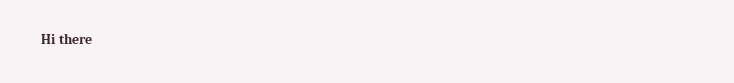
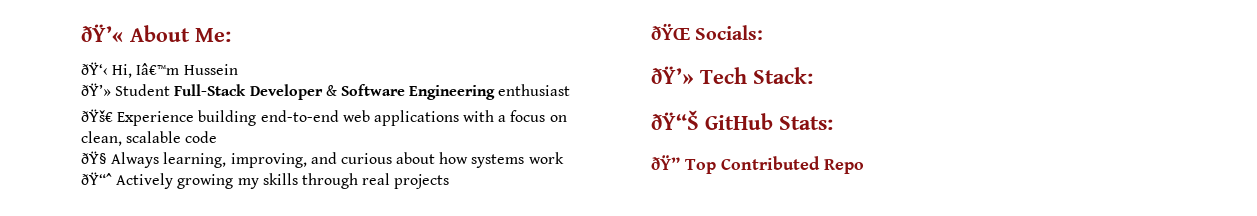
[41,33,92,44] Hi there -> [81,24,231,42] [81,62,238,78] [81,83,571,100] [81,109,567,126] [81,131,218,146] [81,151,564,168] [81,172,450,189] [651,23,764,40] [651,66,813,84] [651,110,833,130] [651,155,864,174] ðŸ’« About Me: // ðŸ‘‹ Hi, Iâ€™m Hussein // ðŸ’» Student Full-Stack Developer & Software Engineering enthusiast // ðŸš€ Experience building end-to-end web applications with a focus on clean, scalable code // ðŸ§ Always learning, improving, and curious about how systems work // ðŸ“ˆ Actively growing my skills through real projects // ðŸŒ Socials: // ðŸ’» Tech Stack: // ðŸ“Š GitHub Stats: // ðŸ” Top Contributed Repo

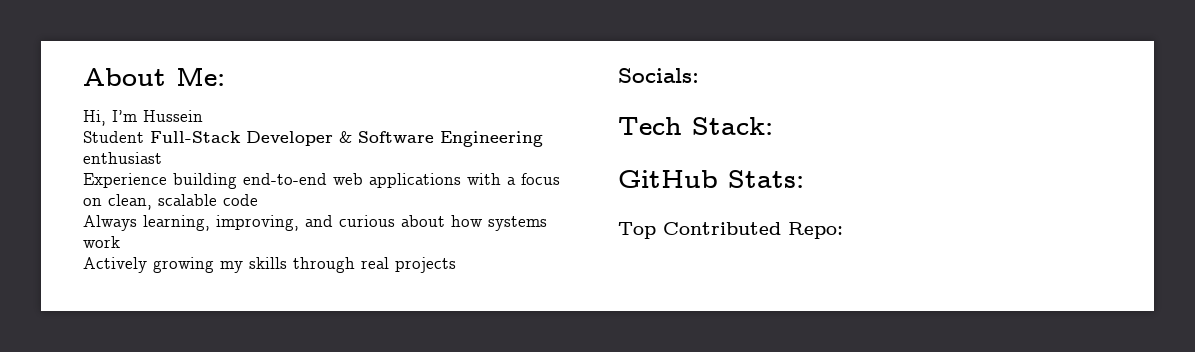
[81,24,124,42] ðŸ’« -> (83, 77) none
[81,62,180,78] ðŸ‘‹ Hi, Iâ€™m -> [83,110,137,126] Hi, I’m
[81,83,111,96] ðŸ’» -> (203, 116) none
[81,109,113,122] ðŸš€ -> (162, 158) none
[81,151,107,164] ðŸ§ -> (258, 200) none
[81,172,112,185] ðŸ“ˆ -> (120, 242) none
[651,23,690,40] ðŸŒ -> (456, 265) none
[651,66,694,84] ðŸ’» -> (699, 75) none
[651,110,699,130] ðŸ“Š -> (773, 126) none
[651,155,680,170] ðŸ” -> (804, 179) none
[824,159,864,174] Repo -> [788,222,843,239] Repo:

